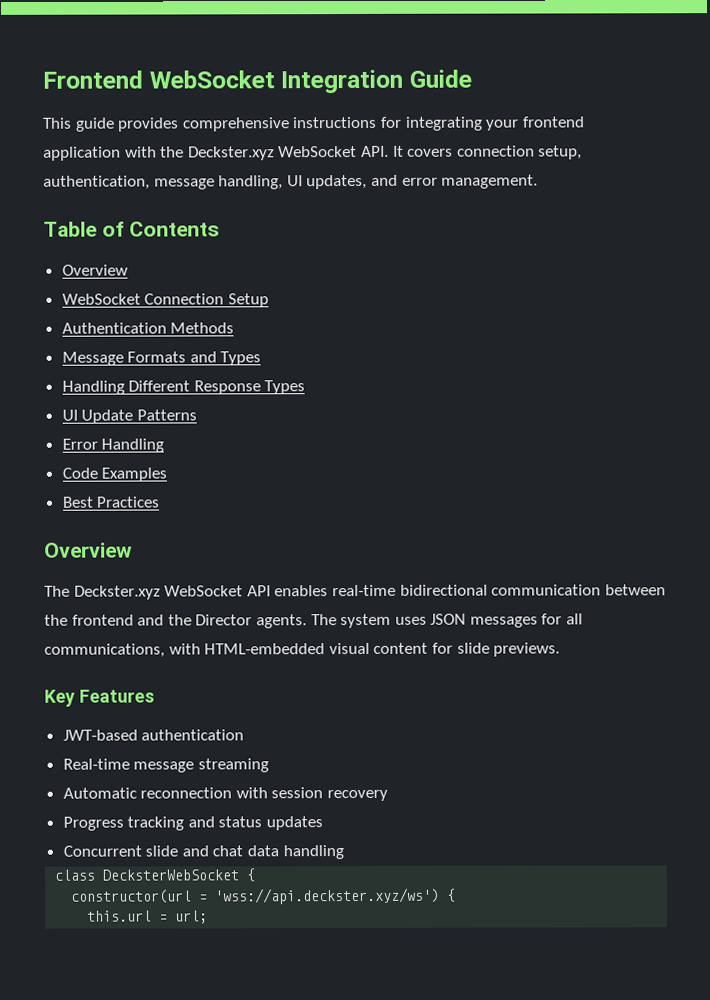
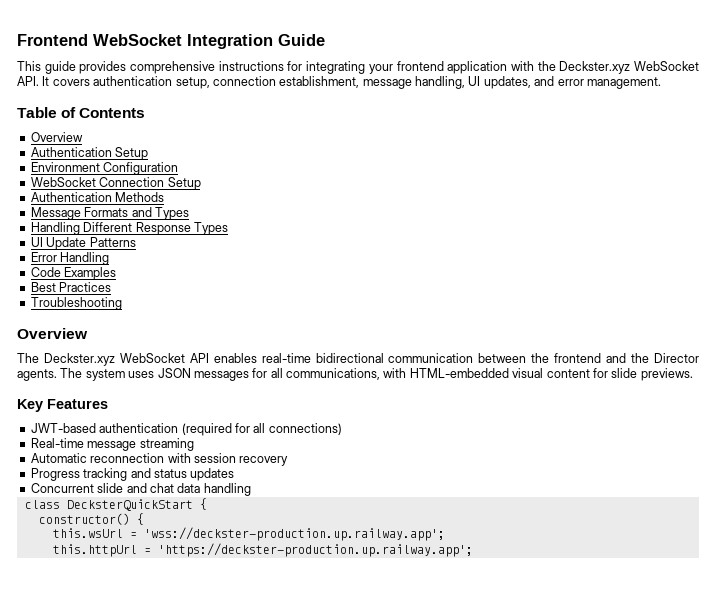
[456,145,583,160] [43,175,150,190] connection setup, authentication, -> [93,76,360,89] authentication setup, connection establishment,
(128, 270) none -> [30,147,149,160] [30,162,179,175] // Authentication Setup // Environment Configuration
(161, 502) none -> [30,297,122,310] // Troubleshooting
(245, 735) none -> [181,423,342,436] (required for all connections)
[102,868,256,882] [71,887,457,905] [87,910,209,924] DecksterWebSocket { // constructor(url = 'wss://api.deckster.xyz/ws') { // this.url = url; -> [66,498,207,511] [38,513,144,525] [52,527,445,541] [52,543,473,557] DecksterQuickStart { // constructor() { // this.wsUrl = 'wss://deckster-production.up.railway.app'; // this.httpUrl = 'https://deckster-production.up.railway.app';

